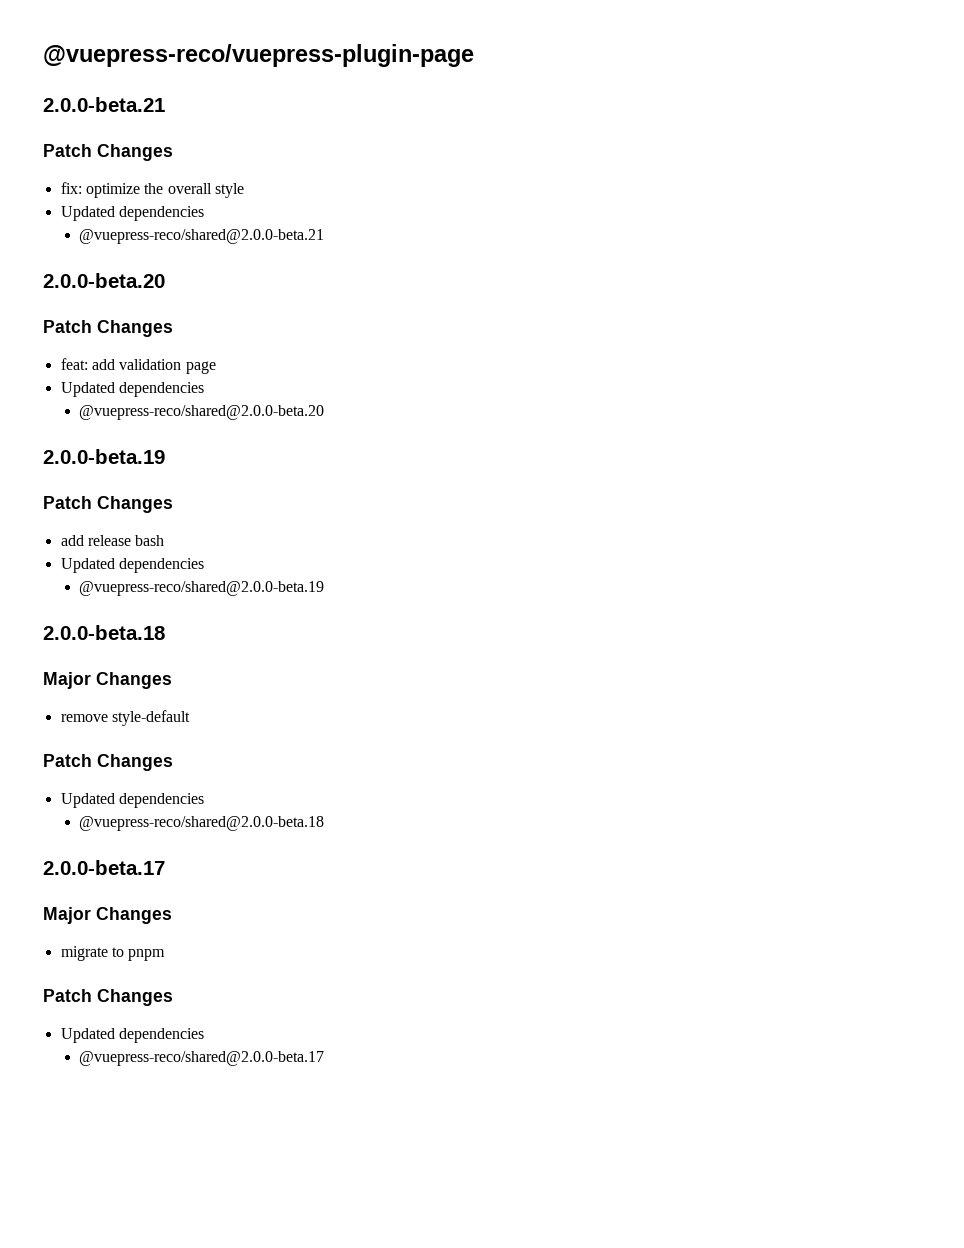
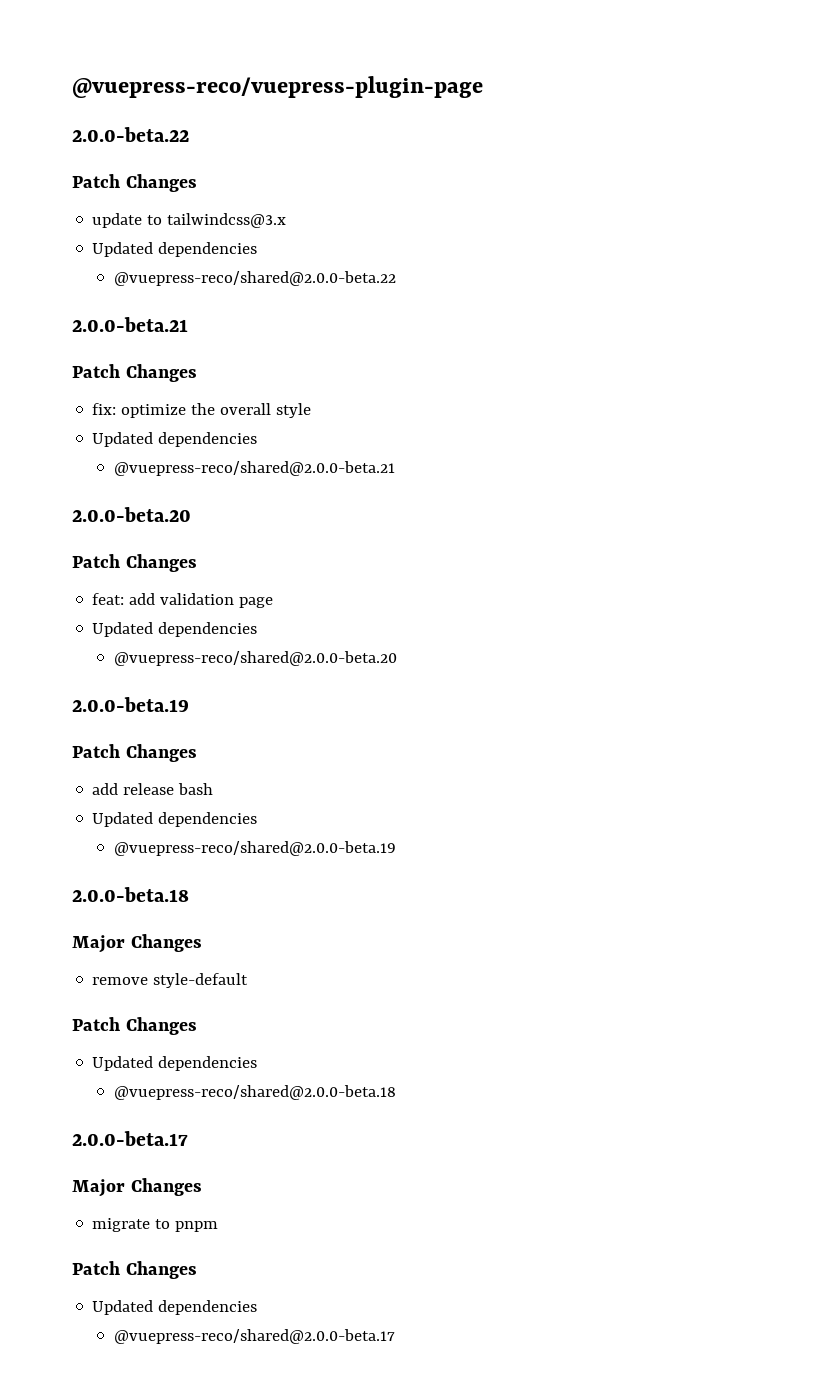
(474, 55) none -> [72,127,189,142] [72,174,197,192] [92,213,287,228] [92,242,258,257] [113,271,396,286] // 2.0.0-beta.22 // Patch Changes // update to tailwindcss@3.x // Updated dependencies // @vuepress-reco/shared@2.0.0-beta.22

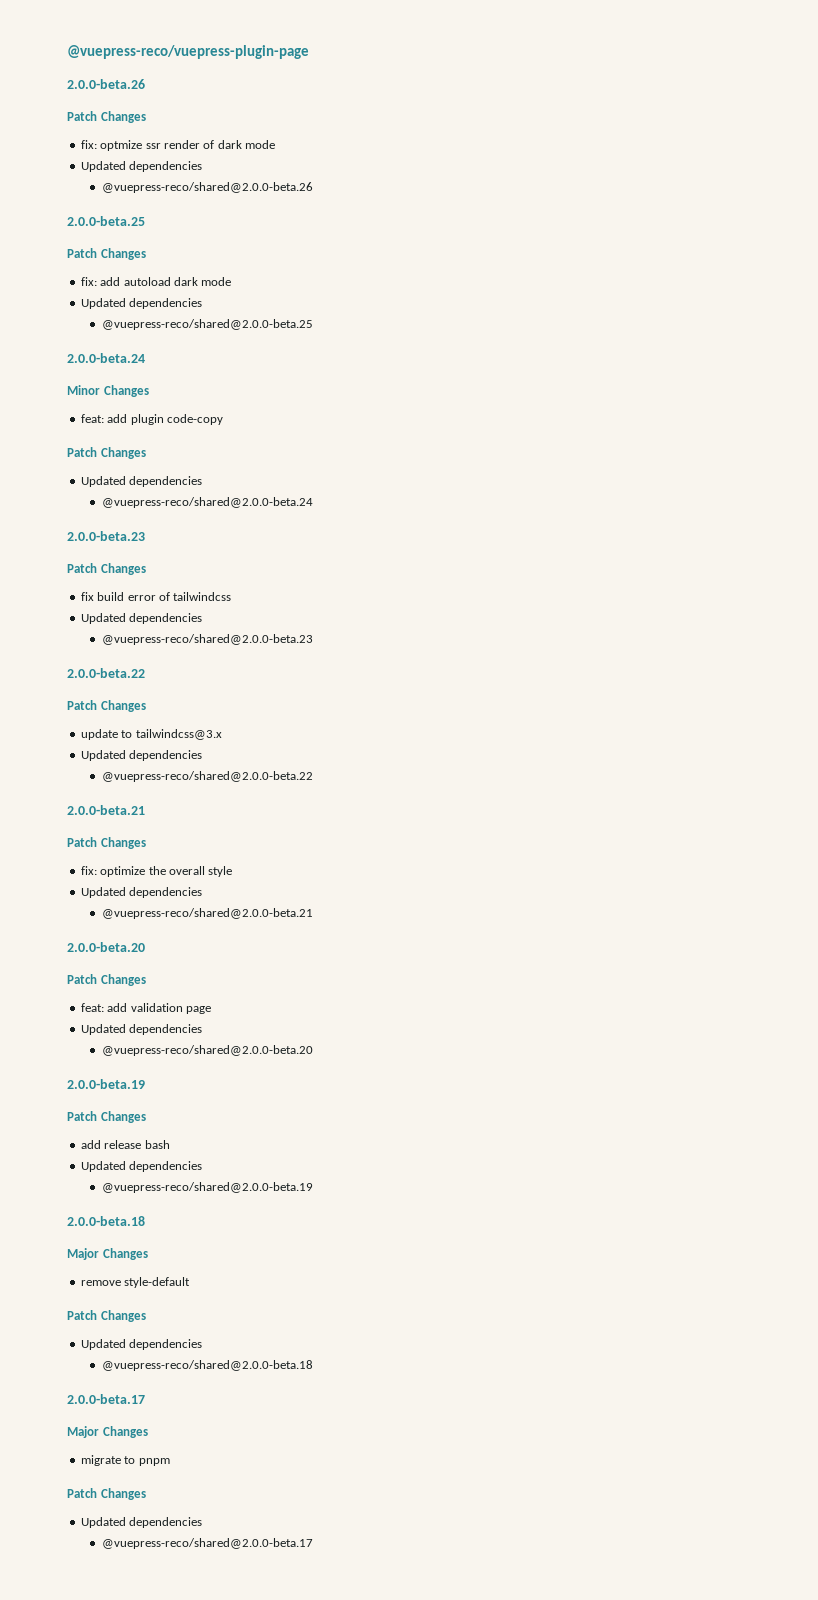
(483, 87) none -> [67,79,145,89] [67,111,146,123] [80,140,275,151] [80,161,203,172] [101,182,313,193] [67,216,145,226] [67,248,146,260] [80,277,232,286] [80,298,203,309] [101,319,313,330] [67,353,145,363] [67,385,149,397] [80,414,223,425] [67,447,146,459] [80,476,203,487] [101,497,313,508] [67,531,145,541] [67,563,146,575] [80,592,232,601] [80,613,203,624] [101,634,313,645] // 2.0.0-beta.26 // Patch Changes // fix: optmize ssr render of dark mode // Updated dependencies // @vuepress-reco/shared@2.0.0-beta.26 // 2.0.0-beta.25 // Patch Changes // fix: add autoload dark mode // Updated dependencies // @vuepress-reco/shared@2.0.0-beta.25 // 2.0.0-beta.24 // Minor Changes // feat: add plugin code-copy // Patch Changes // Updated dependencies // @vuepress-reco/shared@2.0.0-beta.24 // 2.0.0-beta.23 // Patch Changes // fix build error of tailwindcss // Updated dependencies // @vuepress-reco/shared@2.0.0-beta.23

